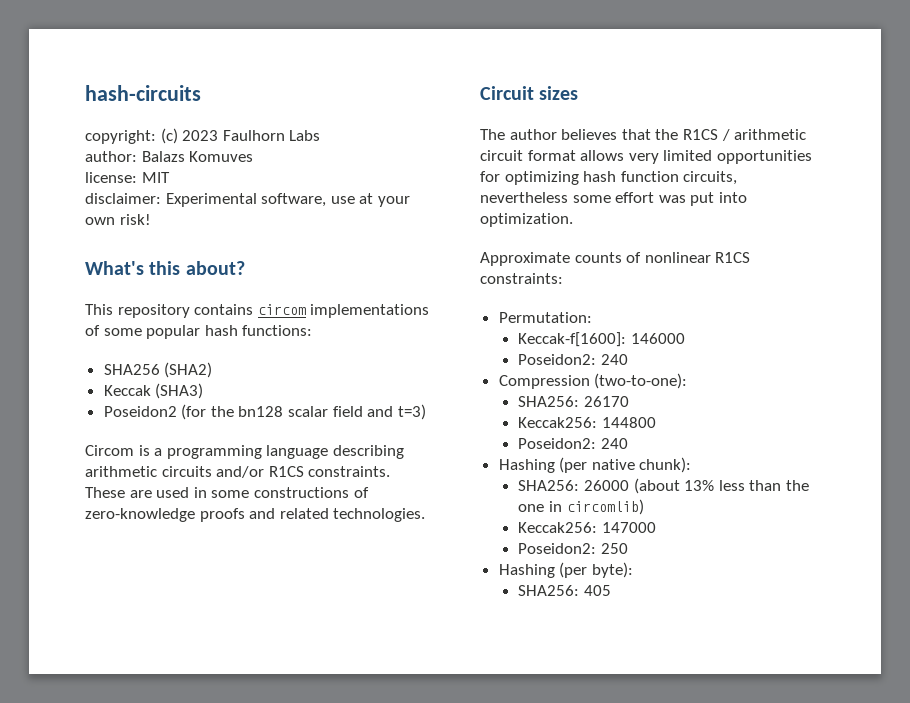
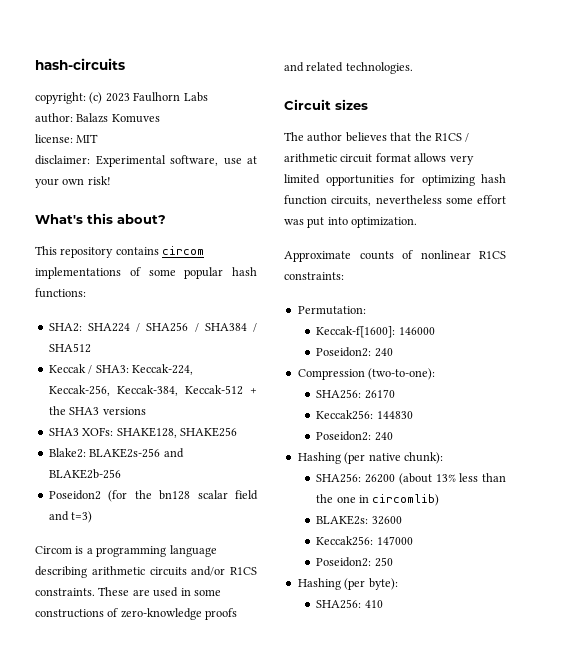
[103,362,213,378] [103,383,204,399] SHA256 (SHA2) // Keccak (SHA3) -> [48,322,257,332] [48,343,91,353] [48,364,193,375] [48,385,257,396] [48,406,146,415] [48,427,237,438] [48,448,184,458] [48,469,121,479] SHA2: SHA224 / SHA256 / SHA384 / SHA512 // Keccak / SHA3: Keccak-224, Keccak-256, Keccak-384, Keccak-512 + the SHA3 versions // SHA3 XOFs: SHAKE128, SHAKE256 // Blake2: BLAKE2s-256 and BLAKE2b-256
[602,417,657,428] 144800 -> [376,411,413,419] 144830
[584,480,630,491] 26000 -> [365,474,396,483] 26200
(644, 507) none -> [316,515,402,525] // BLAKE2s: 32600
[584,585,612,596] 405 -> [364,600,383,608] 410

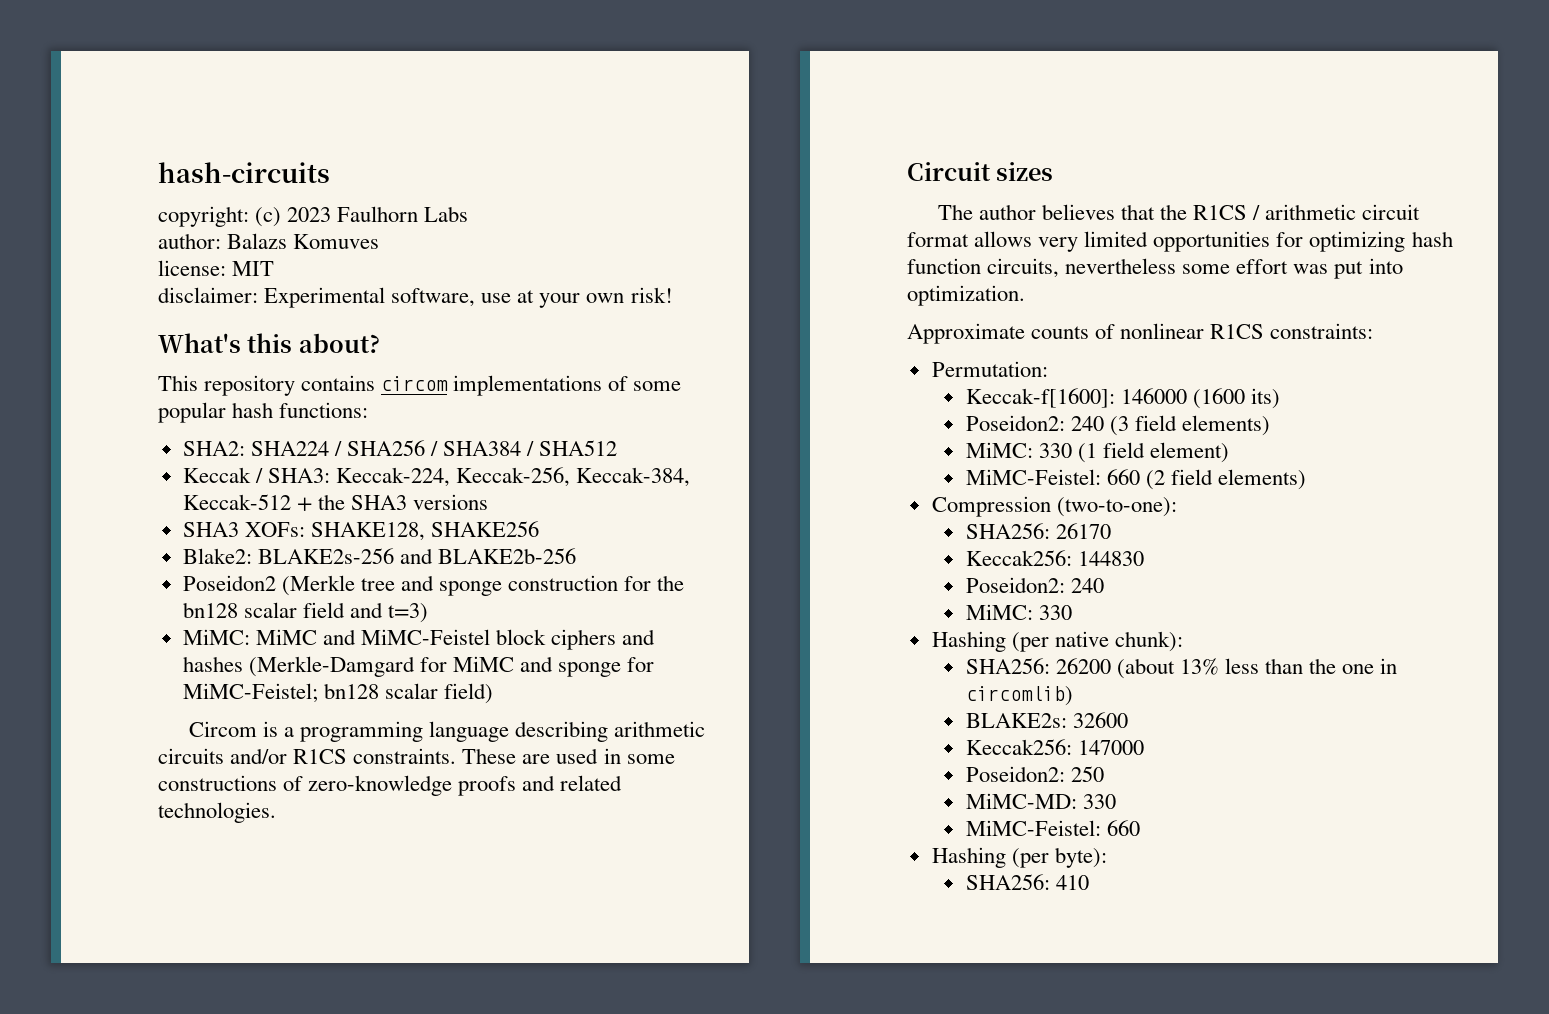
[108,490,128,502] (for -> [281,575,652,596] (Merkle tree and sponge construction for
(93, 517) none -> [182,629,656,650] [182,656,655,677] [182,683,493,704] // MiMC: MiMC and MiMC-Feistel block ciphers and hashes (Merkle-Damgard for MiMC and sponge for MiMC-Feistel; bn128 scalar field)
[316,347,393,357] // Poseidon2: 240 -> [1192,388,1280,409] [965,415,1270,436] [965,442,1229,463] [965,469,1306,490] (1600 its) // Poseidon2: 240 (3 field elements) // MiMC: 330 (1 field element) // MiMC-Feistel: 660 (2 field elements)
(393, 436) none -> [965,604,1072,620] // MiMC: 330
(393, 562) none -> [965,793,1116,809] [965,820,1140,836] // MiMC-MD: 330 // MiMC-Feistel: 660

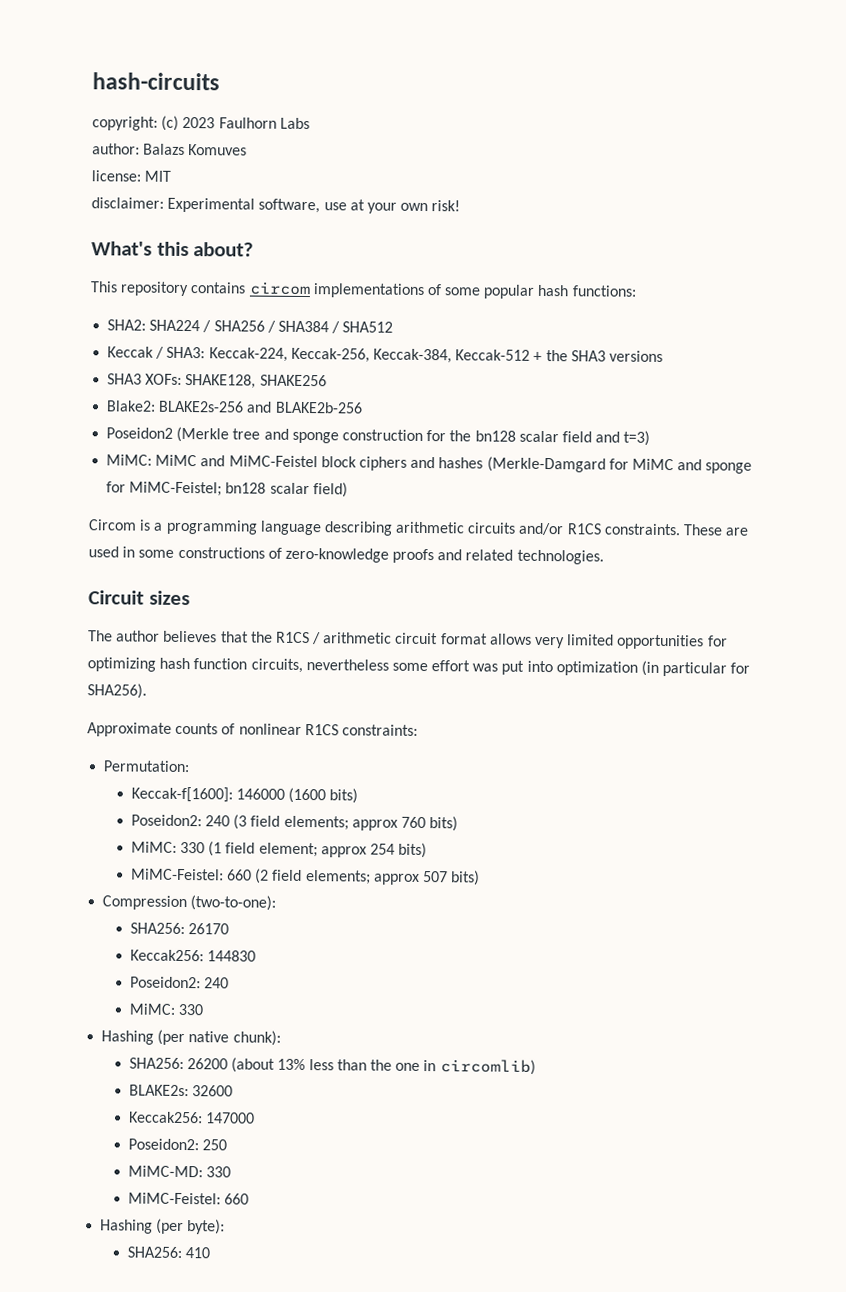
[907,285,1025,306] optimization. -> [555,660,751,677] [87,683,147,699] optimization (in particular for SHA256).
[1250,388,1280,409] its) -> [329,788,359,804] bits)
[1181,415,1270,436] elements) -> [283,815,459,832] elements; approx 760 bits)
[1149,442,1229,463] element) -> [258,842,428,859] element; approx 254 bits)
[1217,469,1306,490] elements) -> [305,870,481,886] elements; approx 507 bits)

